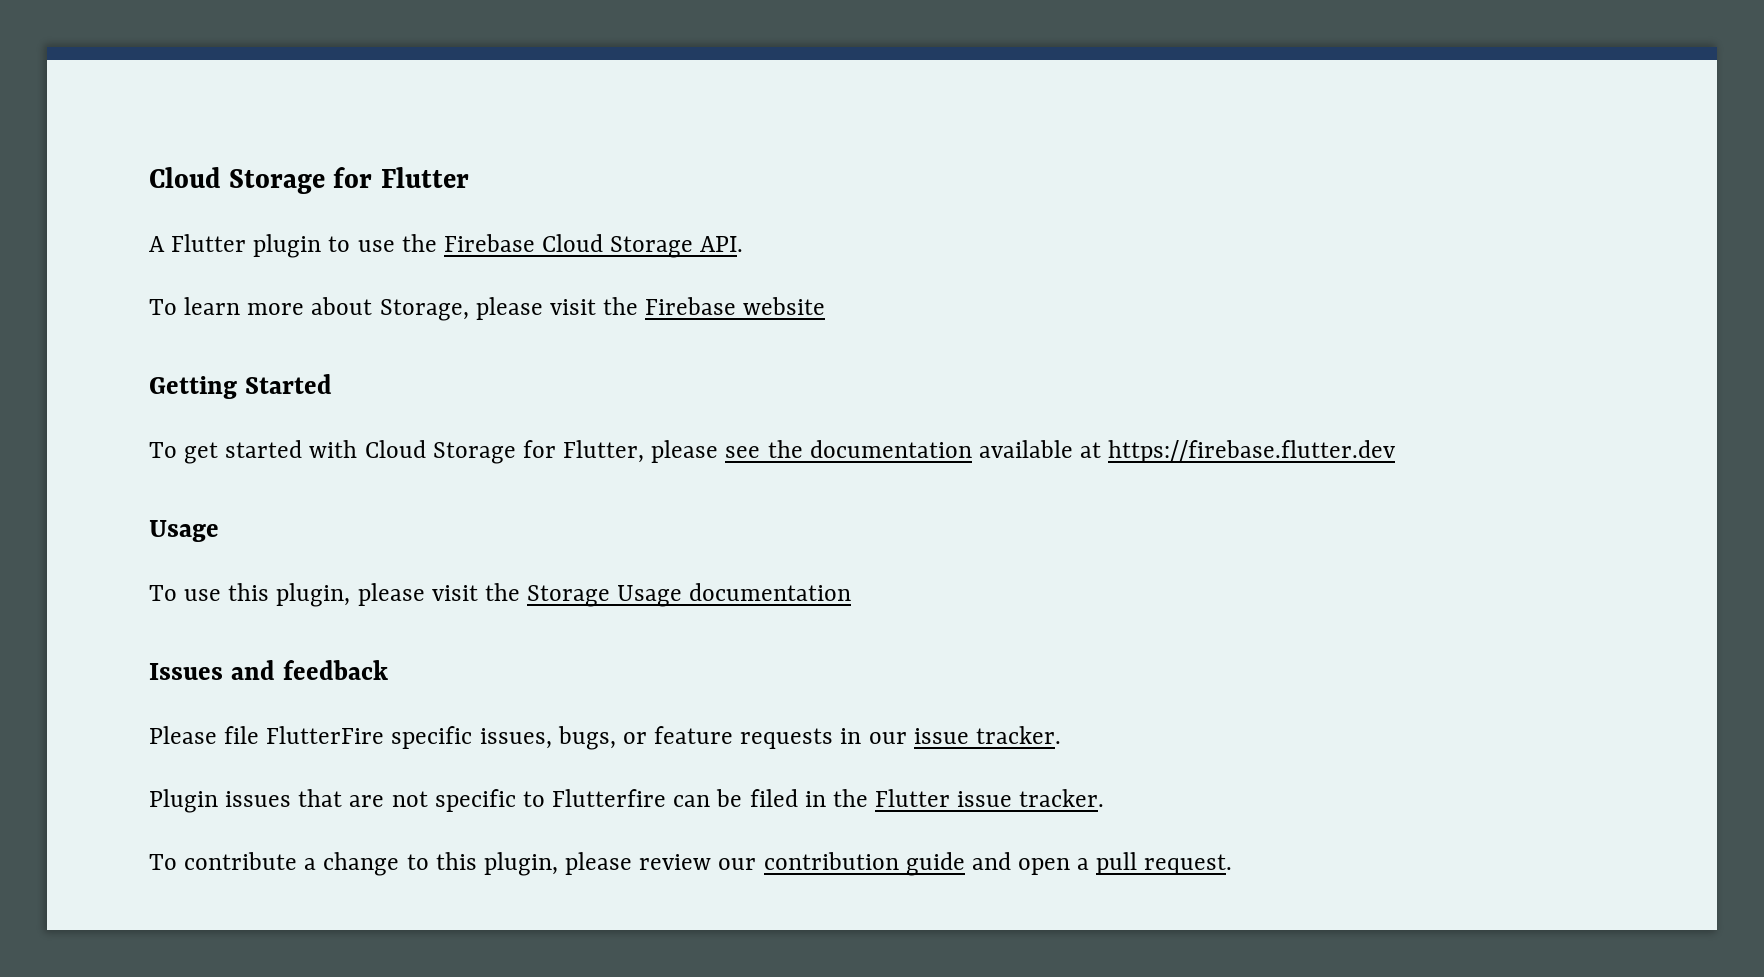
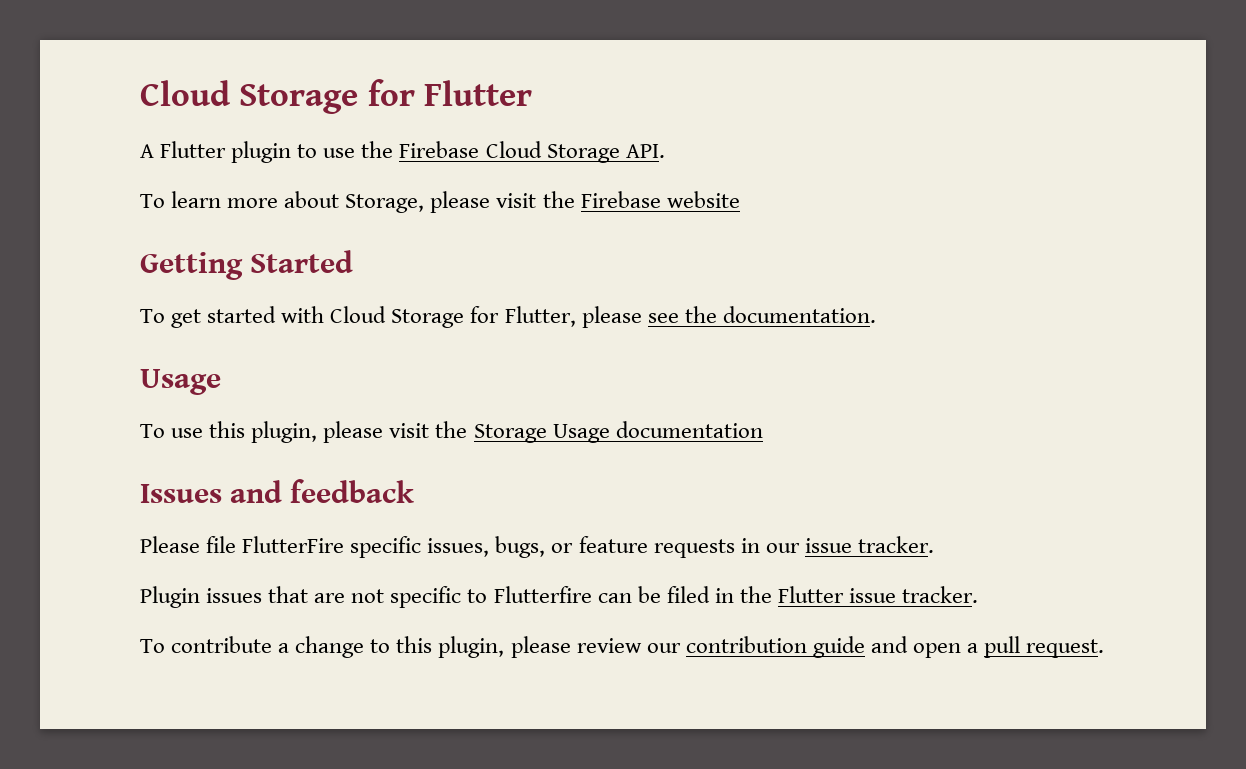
[809,440,1396,463] documentation available at https://firebase.flutter.dev -> [722,306,876,323] documentation.

